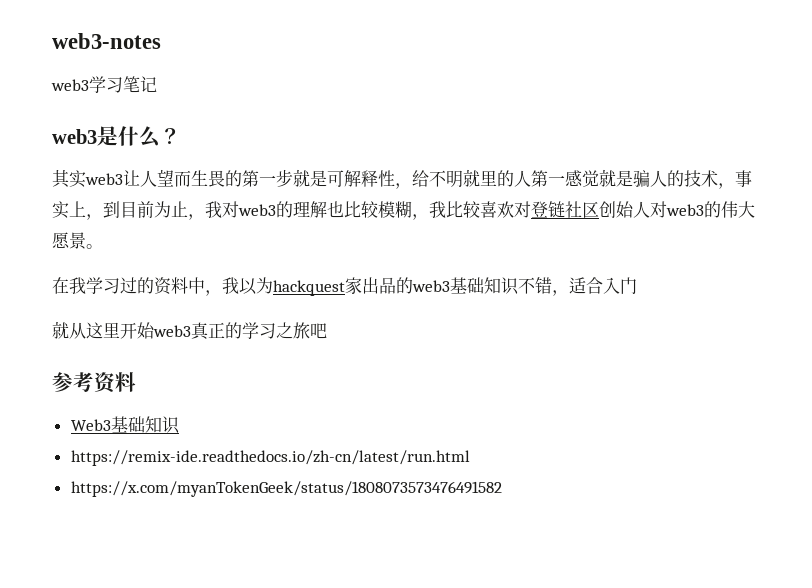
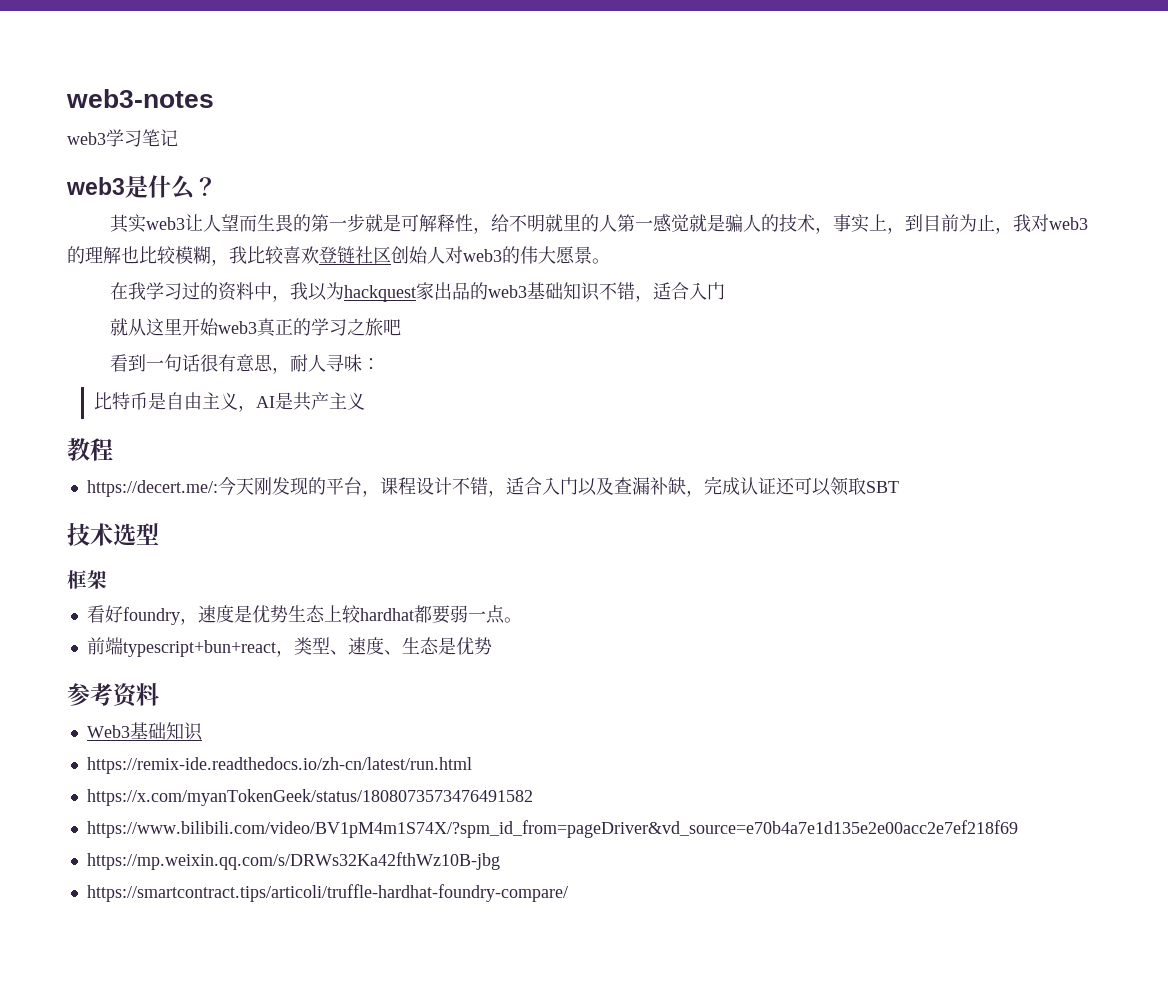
[514,201,531,218] 对 -> (319, 255) none
(327, 331) none -> [109,354,380,374] [93,392,365,412] [67,438,113,461] [86,476,899,497] [67,523,159,546] [67,570,107,589] [86,605,522,625] [86,637,492,657] // 看到一句话很有意思，耐人寻味： // 比特币是自由主义，AI是共产主义 // 教程 // https://decert.me/:今天刚发现的平台，课程设计不错，适合入门以及查漏补缺，完成认证还可以领取SBT // 技术选型 // 框架 // 看好foundry，速度是优势生态上较hardhat都要弱一点。 // 前端typescript+bun+react，类型、速度、生态是优势
(502, 489) none -> [86,820,1018,838] [86,852,500,870] [86,884,568,902] // https://www.bilibili.com/video/BV1pM4m1S74X/?spm_id_from=pageDriver&vd_source=e70b4a7e1d135e2e00acc2e7ef218f69 // https://mp.weixin.qq.com/s/DRWs32Ka42fthWz10B-jbg // https://smartcontract.tips/articoli/truffle-hardhat-foundry-compare/

